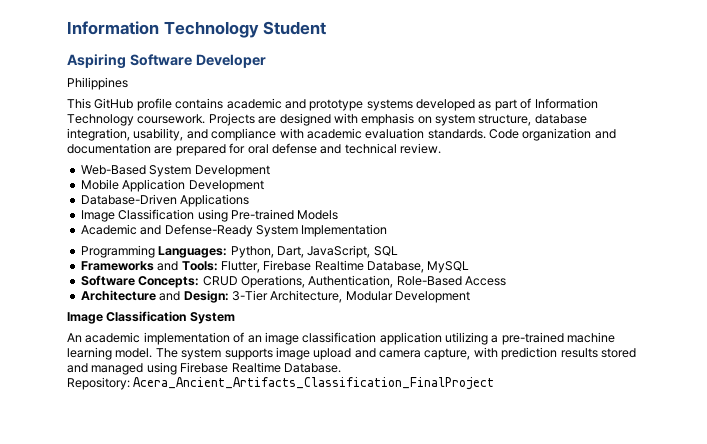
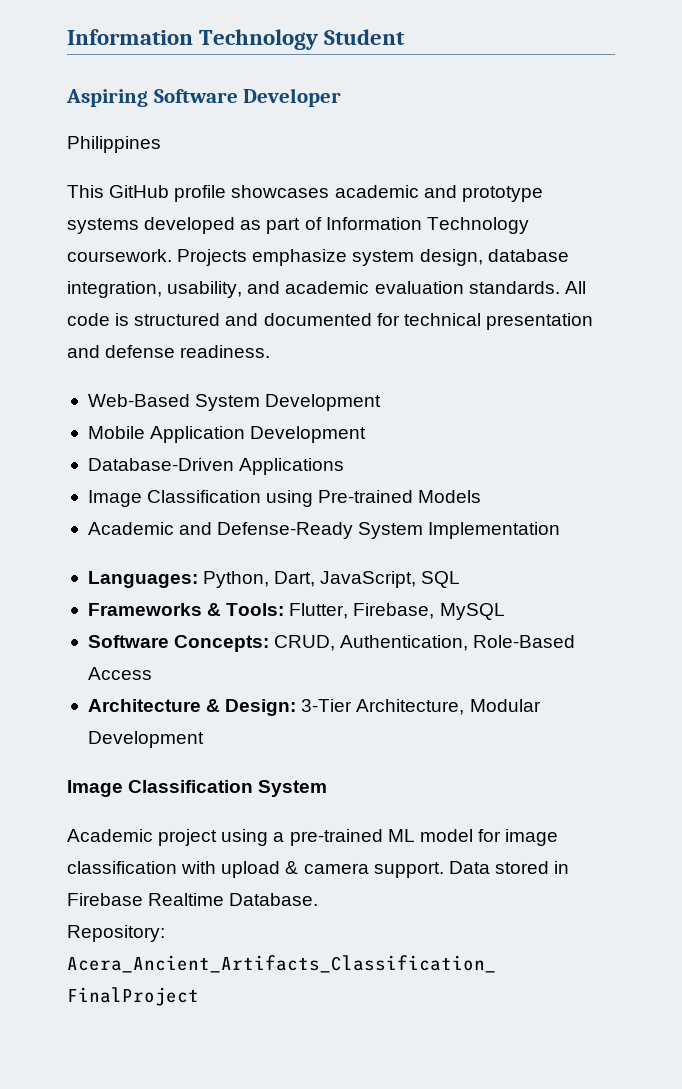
[175,98,224,109] contains -> [231,185,330,198] showcases
[258,113,532,126] are designed with emphasis on system structure, -> [252,249,483,266] emphasize system design,
[211,128,304,141] compliance with -> (281, 287) none
[489,128,616,141] [67,143,441,156] Code organization and documentation are prepared for oral defense and technical review. -> [564,281,586,294] [67,313,593,330] [67,345,271,358] All code is structured and documented for technical presentation and defense readiness.
[80,245,155,258] Programming -> (561, 530) none
[157,261,179,271] and -> [207,603,222,616] &
[263,260,424,273] Firebase Realtime Database, -> [353,603,435,619] Firebase,
[202,275,305,288] CRUD Operations, -> [274,635,336,651] CRUD,
[159,291,181,301] and -> [206,699,221,712] &
[67,332,616,345] [67,347,636,360] [67,362,177,375] An academic implementation of an image classification application utilizing a pre-trained machine learning model. The system supports image upload and camera capture, with prediction results stored and managed using -> [67,829,559,846] [67,861,570,878] Academic project using a pre-trained ML model for image classification with upload & camera support. Data stored in

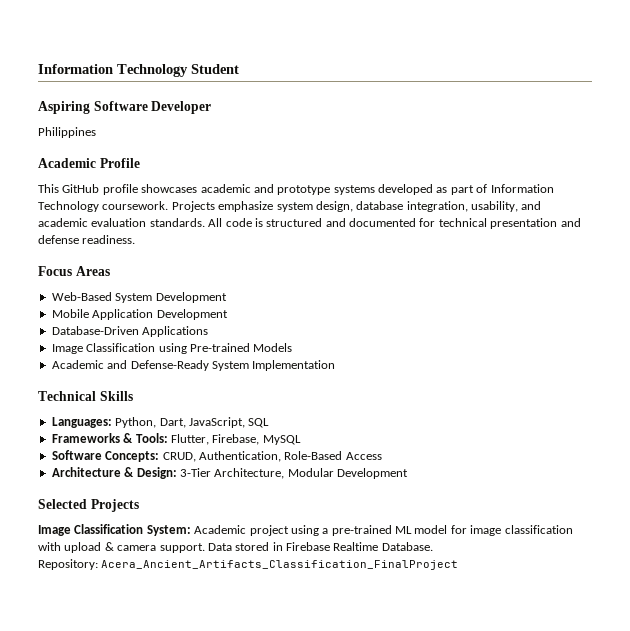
(161, 144) none -> [38,158,140,168] // Academic Profile
(271, 351) none -> [38,266,110,276] // Focus Areas
(561, 530) none -> [38,391,133,401] // Technical Skills
[67,780,328,797] // Image Classification System // -> [38,499,139,512] [38,524,191,536] // Selected Projects // Image Classification System:

